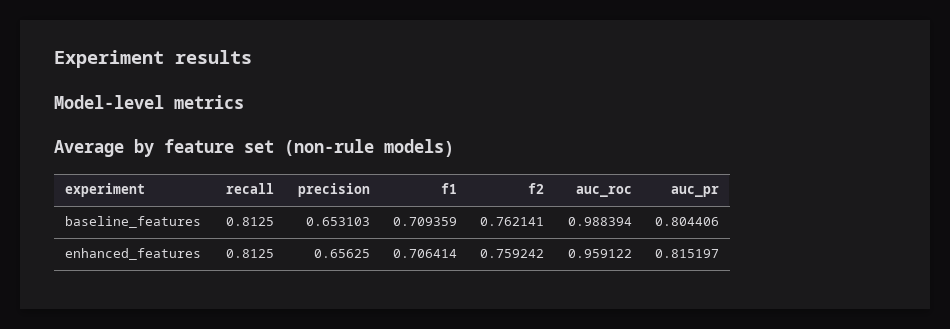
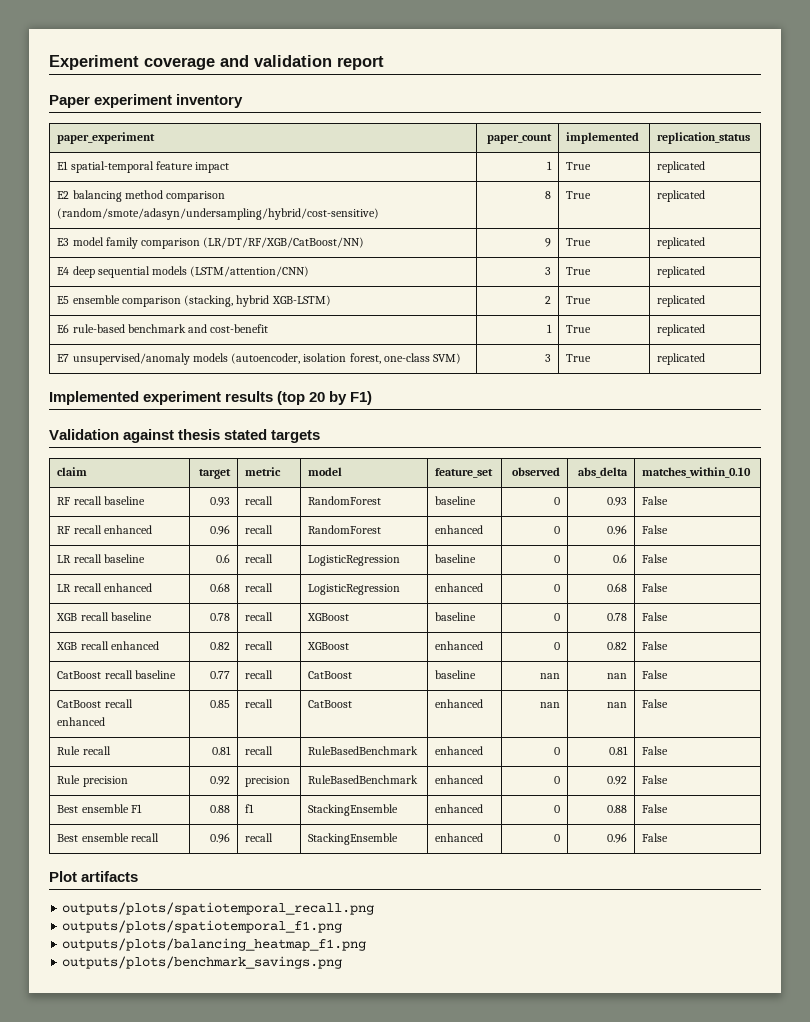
[175,50,252,64] [54,95,244,109] [54,139,454,157] [65,183,146,197] [225,183,274,194] [297,183,370,197] [440,183,457,194] [527,183,544,194] [575,186,632,197] [670,186,719,197] [65,216,202,228] [225,217,274,226] [305,217,370,226] [392,217,457,226] [479,217,544,226] [567,217,632,226] [654,217,719,226] [65,248,202,260] [225,249,274,258] [313,249,370,258] [392,249,457,258] [479,249,544,258] [567,249,632,258] [654,249,719,258] results // Model-level metrics // Average by feature set (non-rule models) // experiment | recall | precision | f1 | f2 | auc_roc | auc_pr // baseline_features | 0.8125 | 0.653103 | 0.709359 | 0.762141 | 0.988394 | 0.804406 // enhanced_features | 0.8125 | 0.65625 | 0.706414 | 0.759242 | 0.959122 | 0.815197 -> [144,55,384,70] [49,94,244,108] [57,132,156,144] [486,134,552,144] [566,132,640,144] [657,132,751,144] [57,161,230,173] [546,161,552,170] [566,162,592,170] [657,161,706,173] [57,190,226,202] [57,208,380,220] [544,191,551,199] [566,191,592,199] [657,190,706,202] [57,237,365,249] [544,238,551,247] [566,238,592,246] [657,237,706,249] [57,266,310,278] [544,267,551,275] [566,267,592,275] [657,266,706,278] [57,295,331,307] [544,296,551,304] [566,296,592,304] [657,295,706,307] [57,324,269,333] [546,324,552,333] [566,325,592,333] [657,324,706,336] [57,353,462,365] [544,354,551,362] [566,354,592,362] [657,353,706,365] [49,391,373,405] [49,429,321,443] [57,467,88,476] [198,469,231,479] [245,467,282,476] [308,467,343,476] [435,468,494,478] [511,467,560,476] [577,467,628,478] [642,467,752,478] [57,496,145,505] [209,497,230,506] [245,496,274,505] [308,496,382,505] [435,496,477,505] [553,497,560,505] [606,497,627,506] [642,496,669,505] [57,525,152,534] [209,525,230,535] [245,525,274,534] [308,525,382,534] [435,525,484,534] [553,526,560,534] [606,525,627,535] [642,525,669,534] [57,554,145,563] [215,554,230,563] [245,554,274,563] [308,555,401,566] [435,554,477,563] [553,555,560,563] [612,554,627,563] [642,554,669,563] [57,583,152,592] [209,583,230,592] [245,583,274,592] [308,584,401,595] [435,583,484,592] [553,584,560,592] [606,583,627,592] [642,583,669,592] [56,612,152,621] [209,613,230,621] [245,612,274,621] [307,613,350,621] [435,612,477,621] [553,613,560,621] [606,613,627,621] [642,612,669,621] [56,641,159,650] [209,642,230,650] [245,641,274,650] [307,642,350,650] [435,641,484,650] [553,642,560,650] [606,642,627,650] [642,641,669,650] [57,670,176,679] [209,671,230,679] [245,670,274,679] [308,671,353,679] [435,670,477,679] [539,673,560,679] [606,673,627,679] [642,670,669,679] [57,699,133,708] [57,717,106,726] [209,700,230,708] [245,699,274,708] [308,700,353,708] [435,699,484,708] [539,702,560,708] [606,702,627,708] [642,699,669,708] [57,746,111,755] [211,746,231,755] [245,746,274,755] [308,746,419,755] [435,746,484,755] [553,747,560,755] [608,746,628,755] [642,746,669,755] [57,775,128,787] [209,776,230,785] [245,776,291,787] [308,775,419,784] [435,775,484,784] [553,776,560,784] [606,776,627,785] [642,775,669,784] [57,804,142,813] [209,805,230,813] [245,804,255,813] [308,804,399,816] [435,804,484,813] [553,805,560,813] [606,805,627,813] [642,804,669,813] [57,833,159,842] [209,833,230,843] [245,833,274,842] [308,833,399,845] [435,833,484,842] [553,834,560,842] [606,833,627,843] [642,833,669,842] [49,871,139,882] [62,902,375,915] [62,920,343,933] [62,938,367,951] [62,956,343,969] coverage and validation report // Paper experiment inventory // paper_experiment | paper_count | implemented | replication_status // E1 spatial-temporal feature impact | 1 | True | replicated // E2 balancing method comparison (random/smote/adasyn/undersampling/hybrid/cost-sensitive) | 8 | True | replicated // E3 model family comparison (LR/DT/RF/XGB/CatBoost/NN) | 9 | True | replicated // E4 deep sequential models (LSTM/attention/CNN) | 3 | True | replicated // E5 ensemble comparison (stacking, hybrid XGB-LSTM) | 2 | True | replicated // E6 rule-based benchmark and cost-benefit | 1 | True | replicated // E7 unsupervised/anomaly models (autoencoder, isolation forest, one-class SVM) | 3 | True | replicated // Implemented experiment results (top 20 by F1) // Validation against thesis stated targets // claim | target | metric | model | feature_set | observed | abs_delta | matches_within_0.10 // RF recall baseline | 0.93 | recall | RandomForest | baseline | 0 | 0.93 | False // RF recall enhanced | 0.96 | recall | RandomForest | enhanced | 0 | 0.96 | False // LR recall baseline | 0.6 | recall | LogisticRegression | baseline | 0 | 0.6 | False // LR recall enhanced | 0.68 | recall | LogisticRegression | enhanced | 0 | 0.68 | False // XGB recall baseline | 0.78 | recall | XGBoost | baseline | 0 | 0.78 | False // XGB recall enhanced | 0.82 | recall | XGBoost | enhanced | 0 | 0.82 | False // CatBoost recall baseline | 0.77 | recall | CatBoost | baseline | nan | nan | False // CatBoost recall enhanced | 0.85 | recall | CatBoost | enhanced | nan | nan | False // Rule recall | 0.81 | recall | RuleBasedBenchmark | enhanced | 0 | 0.81 | False // Rule precision | 0.92 | precision | RuleBasedBenchmark | enhanced | 0 | 0.92 | False // Best ensemble F1 | 0.88 | f1 | StackingEnsemble | enhanced | 0 | 0.88 | False // Best ensemble recall | 0.96 | recall | StackingEnsemble | enhanced | 0 | 0.96 | False // Plot artifacts // outputs/plots/spatiotemporal_recall.png // outputs/plots/spatiotemporal_f1.png // outputs/plots/balancing_heatmap_f1.png // outputs/plots/benchmark_savings.png

